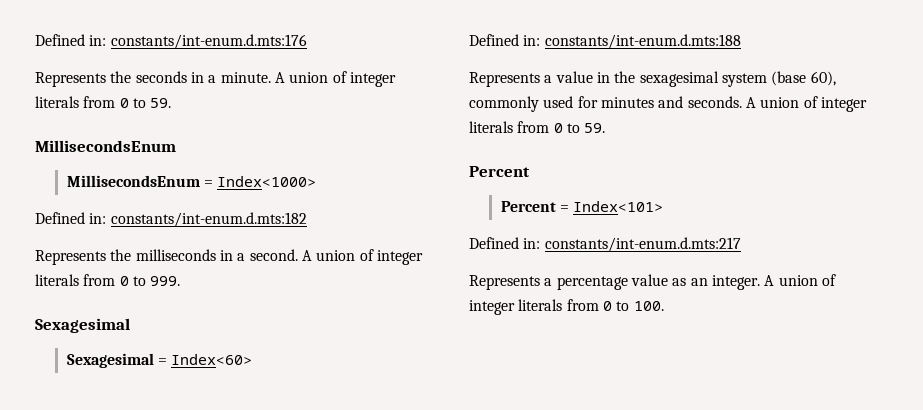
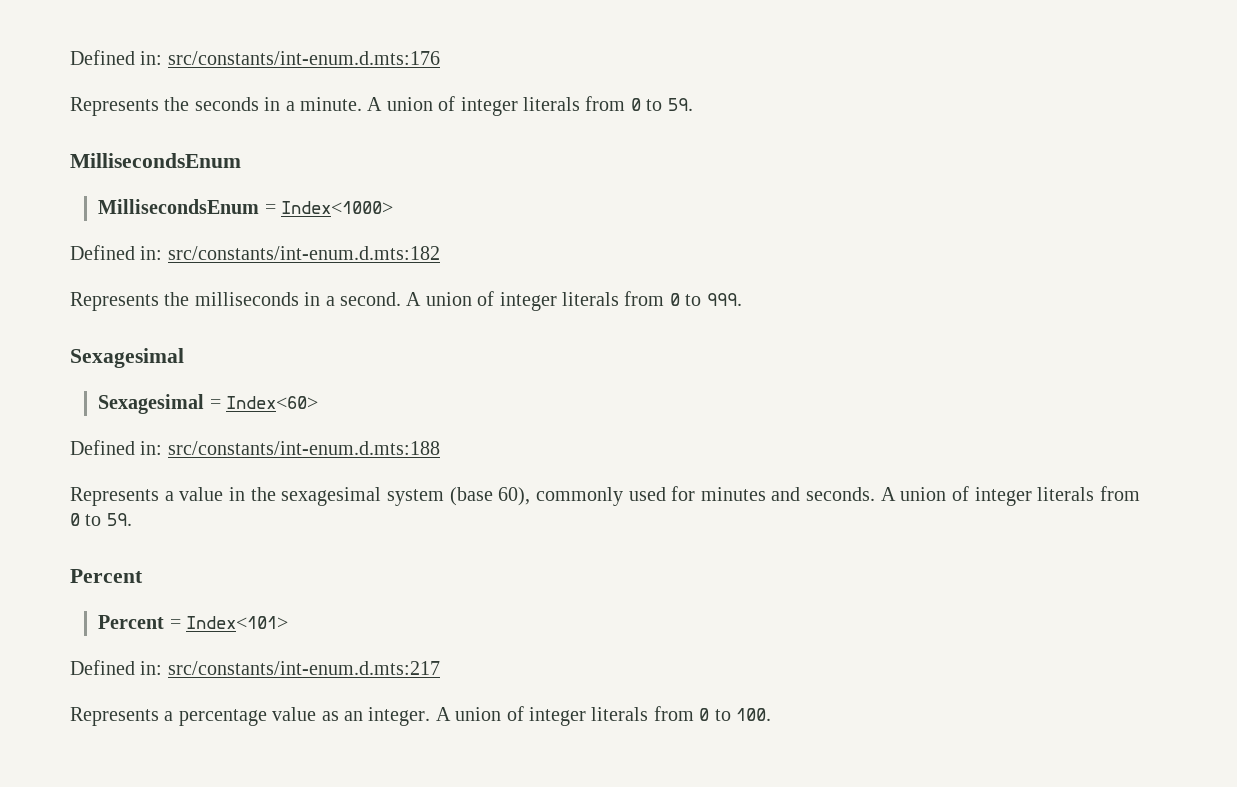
[35,34,307,49] Defined in: constants/int-enum.d.mts:176 -> [70,50,440,65] Defined in: src/constants/int-enum.d.mts:176
[110,212,307,227] constants/int-enum.d.mts:182 -> [167,246,440,260] src/constants/int-enum.d.mts:182
[544,34,741,49] constants/int-enum.d.mts:188 -> [167,441,440,455] src/constants/int-enum.d.mts:188
[544,237,741,252] constants/int-enum.d.mts:217 -> [167,661,440,675] src/constants/int-enum.d.mts:217

